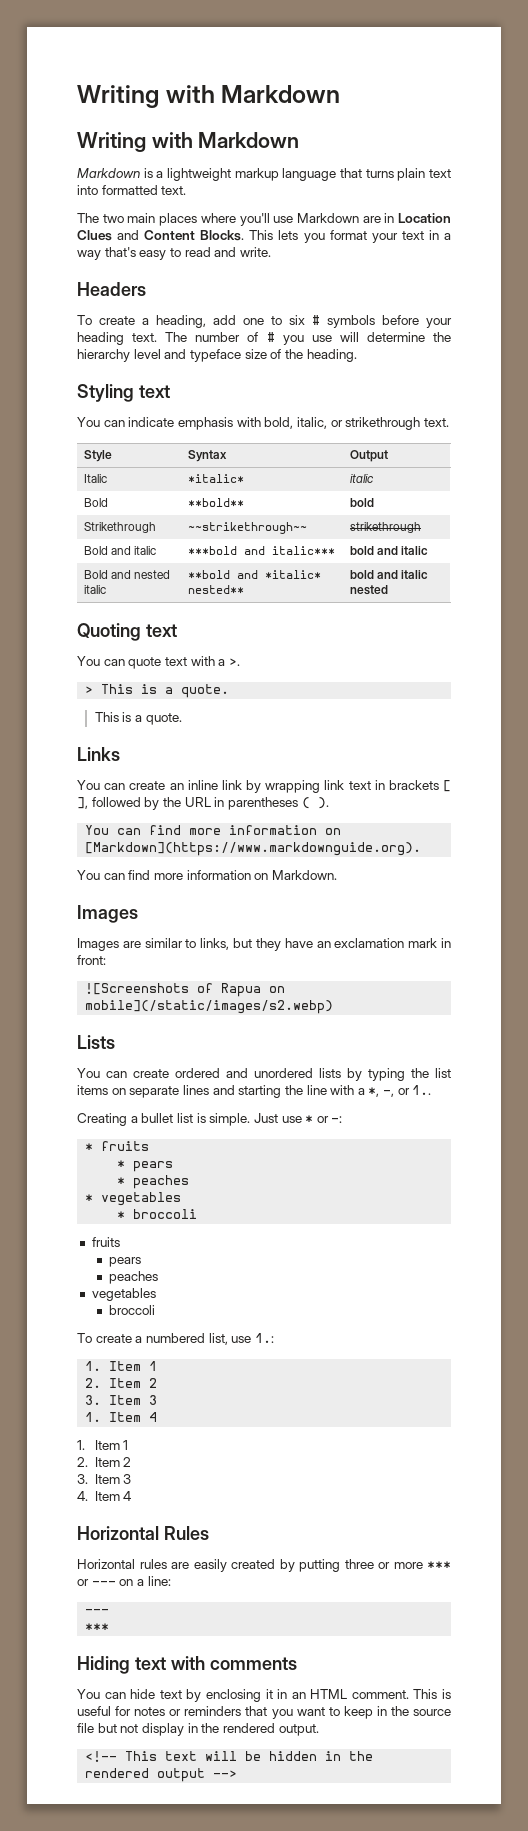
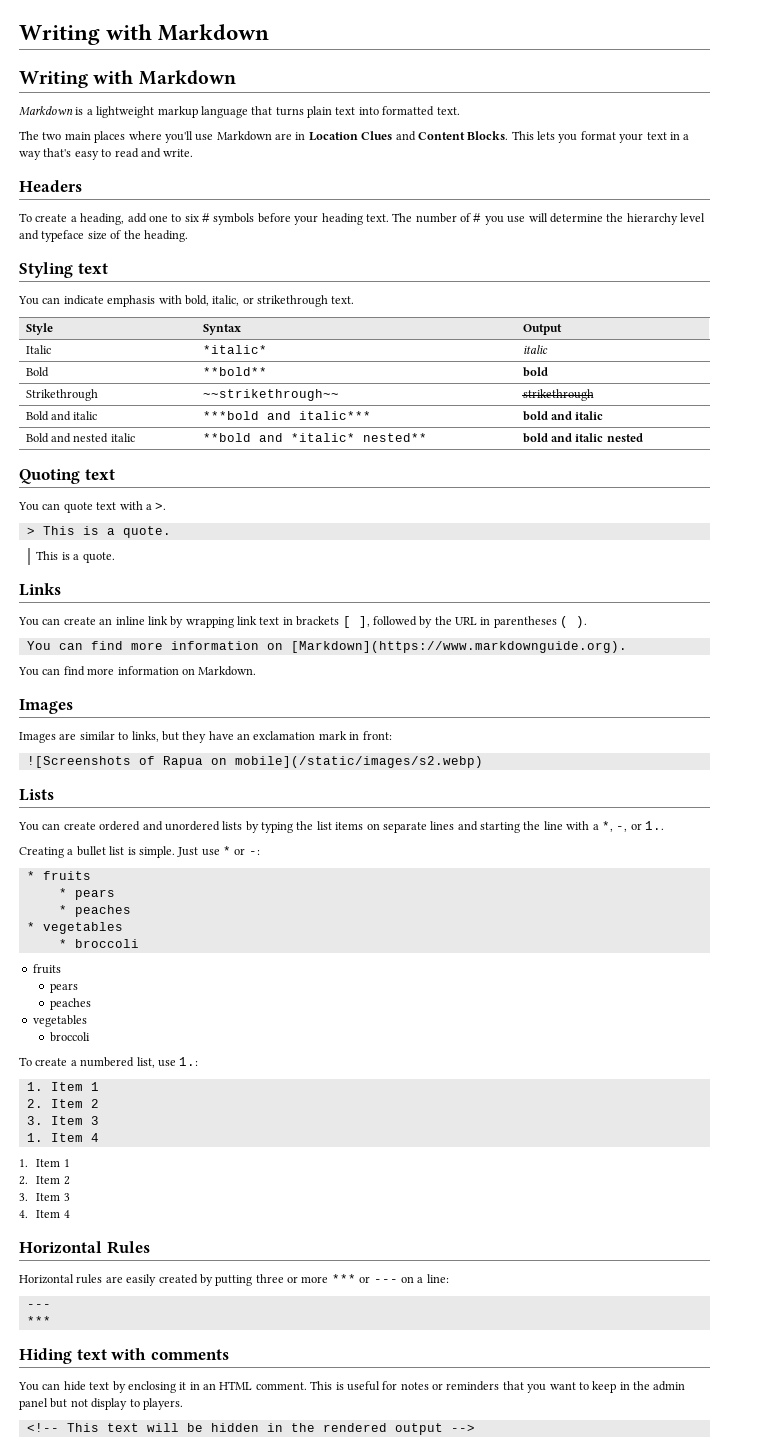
[412,1709,451,1716] [77,1723,94,1733] source file -> [653,1381,686,1391] [19,1398,48,1410] admin panel
[187,1723,319,1736] in the rendered output. -> [129,1398,183,1410] to players.

